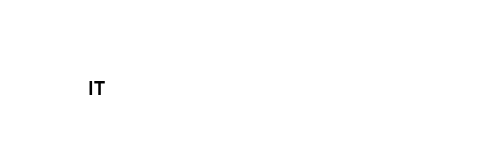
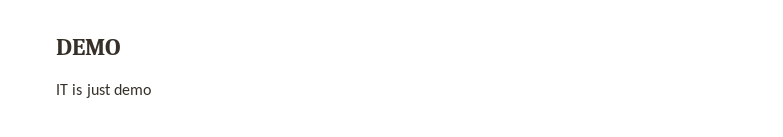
[88,81,105,95] IT -> [56,39,121,55] [56,84,151,98] DEMO // IT is just demo

